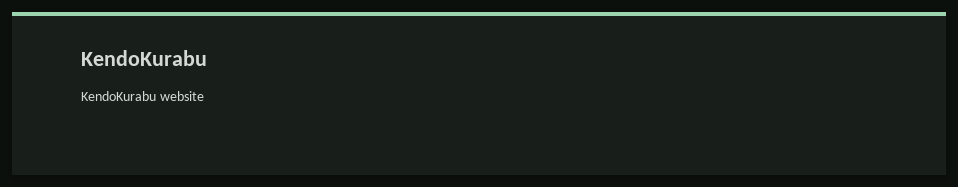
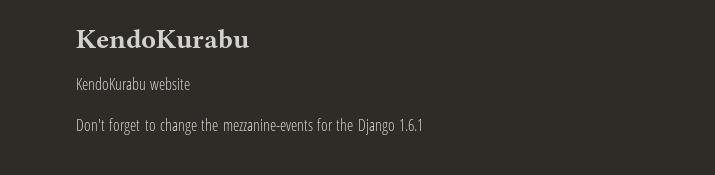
(204, 96) none -> [76,118,423,135] // Don't forget to change the mezzanine-events for the Django 1.6.1

